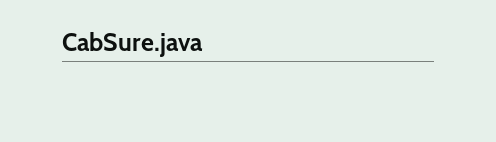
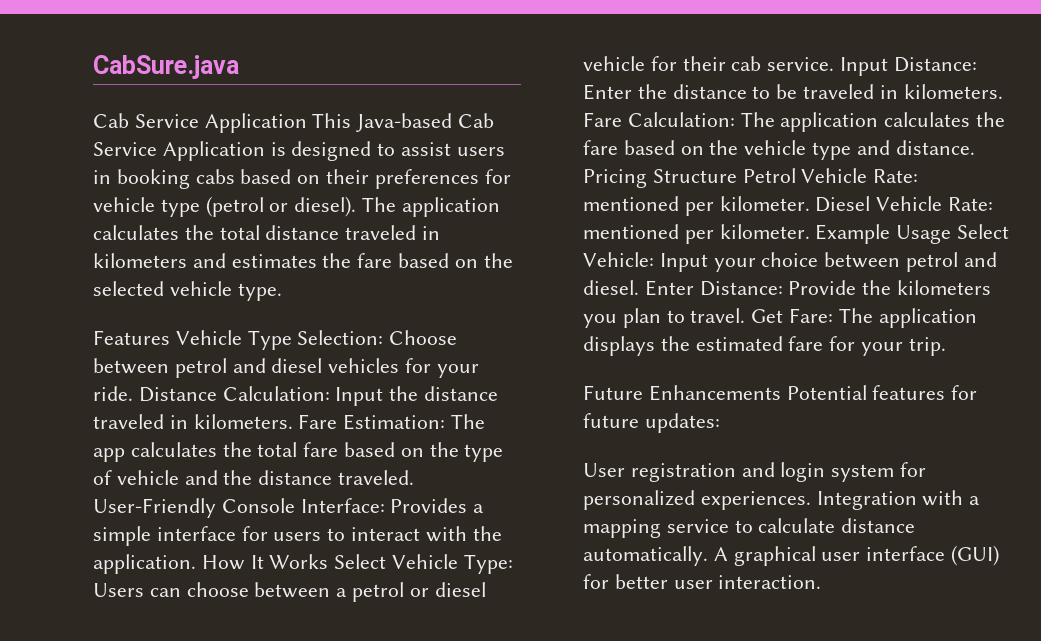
(203, 44) none -> [93,113,495,133] [93,141,505,161] [93,169,511,189] [93,196,500,217] [93,225,441,240] [93,253,513,268] [93,281,282,301] [93,330,458,350] [93,358,479,378] [93,386,499,406] [93,414,486,430] [93,442,504,462] [93,470,415,485] [93,498,485,518] [93,526,502,546] [93,554,513,574] [93,582,486,602] [583,56,977,76] [583,84,1003,100] [583,112,1006,132] [583,140,975,160] [583,168,919,188] [583,196,994,216] [583,224,1010,244] [583,252,997,272] [583,280,992,296] [583,308,977,328] [583,336,946,356] [583,385,978,401] [583,413,720,433] [583,462,927,482] [583,490,981,510] [583,518,916,538] [583,545,1000,566] [583,574,822,589] // Cab Service Application This Java-based Cab Service Application is designed to assist users in booking cabs based on their preferences for vehicle type (petrol or diesel). The application calculates the total distance traveled in kilometers and estimates the fare based on the selected vehicle type. // Features Vehicle Type Selection: Choose between petrol and diesel vehicles for your ride. Distance Calculation: Input the distance traveled in kilometers. Fare Estimation: The app calculates the total fare based on the type of vehicle and the distance traveled. User-Friendly Console Interface: Provides a simple interface for users to interact with the application. How It Works Select Vehicle Type: Users can choose between a petrol or diesel vehicle for their cab service. Input Distance: Enter the distance to be traveled in kilometers. Fare Calculation: The application calculates the fare based on the vehicle type and distance. Pricing Structure Petrol Vehicle Rate: mentioned per kilometer. Diesel Vehicle Rate: mentioned per kilometer. Example Usage Select Vehicle: Input your choice between petrol and diesel. Enter Distance: Provide the kilometers you plan to travel. Get Fare: The application displays the estimated fare for your trip. // Future Enhancements Potential features for future updates: // User registration and login system for personalized experiences. Integration with a mapping service to calculate distance automatically. A graphical user interface (GUI) for better user interaction.

